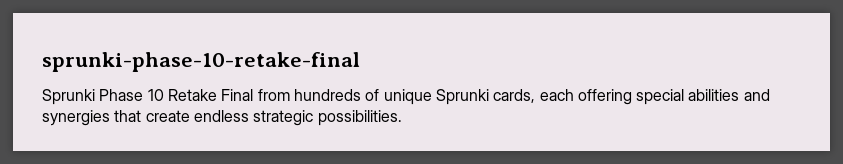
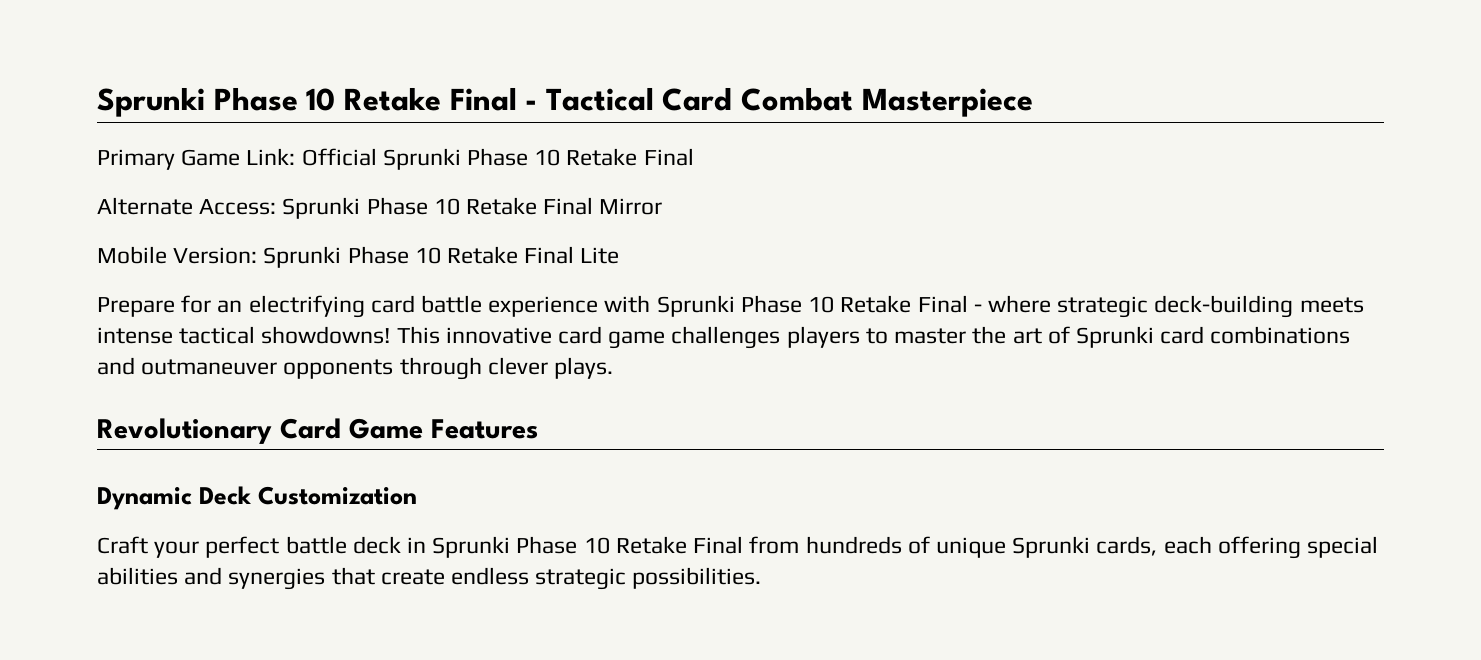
[42,52,360,72] sprunki-phase-10-retake-final // -> [97,87,1033,117] [97,148,694,170] [97,197,663,219] [97,246,620,268] [97,295,1364,318] [97,326,1351,349] [97,357,614,380] [97,418,538,444] [97,486,417,510] [97,536,427,558] Sprunki Phase 10 Retake Final - Tactical Card Combat Masterpiece // Primary Game Link: Official Sprunki Phase 10 Retake Final // Alternate Access: Sprunki Phase 10 Retake Final Mirror // Mobile Version: Sprunki Phase 10 Retake Final Lite // Prepare for an electrifying card battle experience with Sprunki Phase 10 Retake Final - where strategic deck-building meets intense tactical showdowns! This innovative card game challenges players to master the art of Sprunki card combinations and outmaneuver opponents through clever plays. // Revolutionary Card Game Features // Dynamic Deck Customization // Craft your perfect battle deck in

